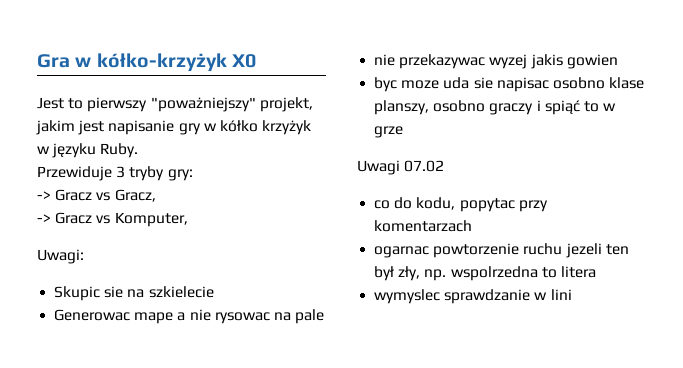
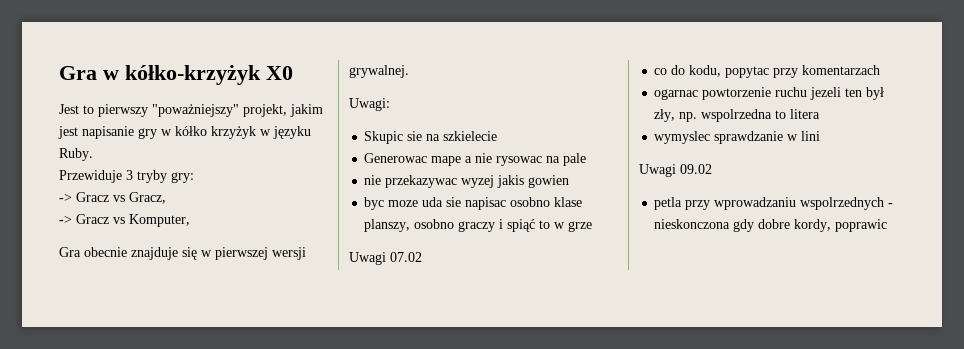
(188, 219) none -> [59,247,306,260] [349,65,409,78] // Gra obecnie znajduje się w pierwszej wersji grywalnej.
(572, 294) none -> [639,164,712,177] [654,197,894,210] [654,219,888,232] // Uwagi 09.02 // petla przy wprowadzaniu wspolrzednych - nieskonczona gdy dobre kordy, poprawic

